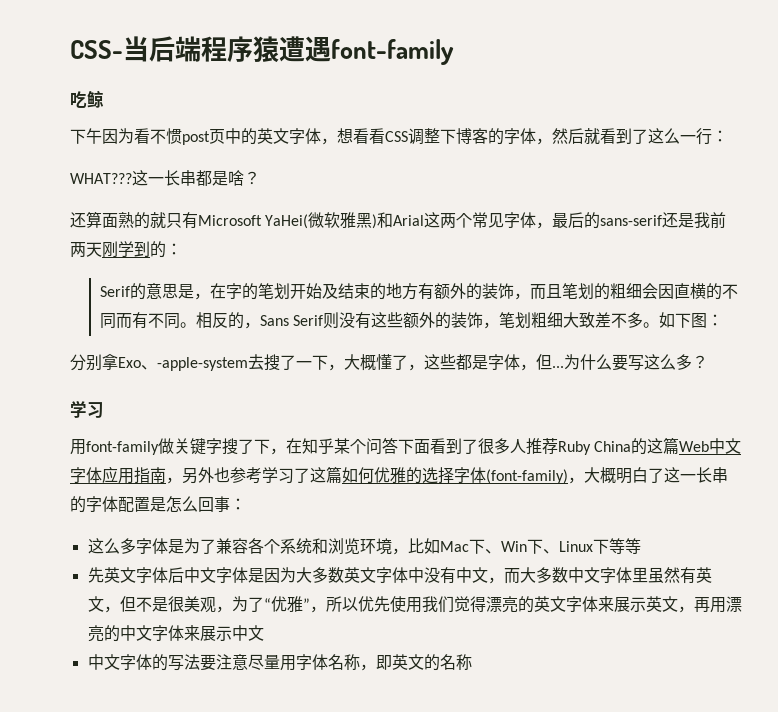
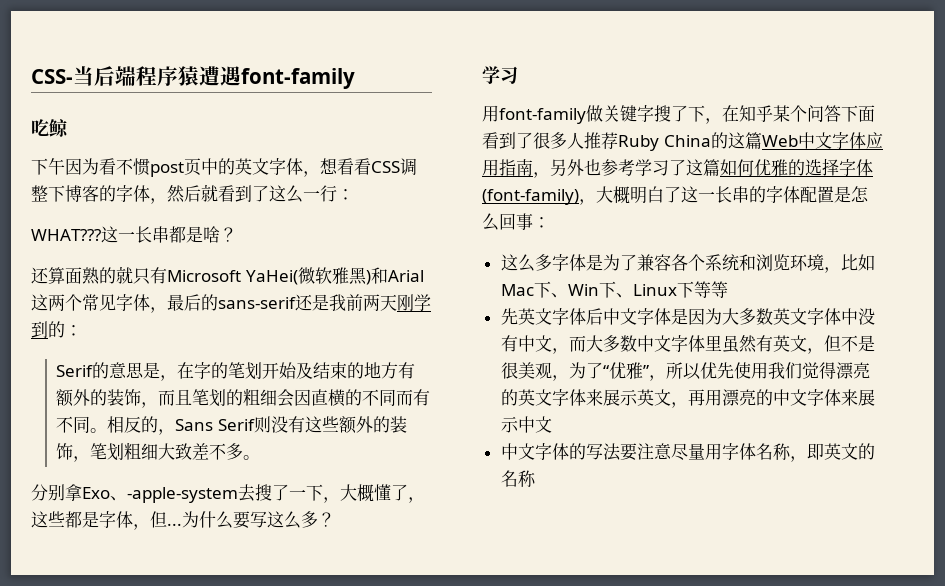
[659,312,724,328] 如下图： -> (261, 457) none

